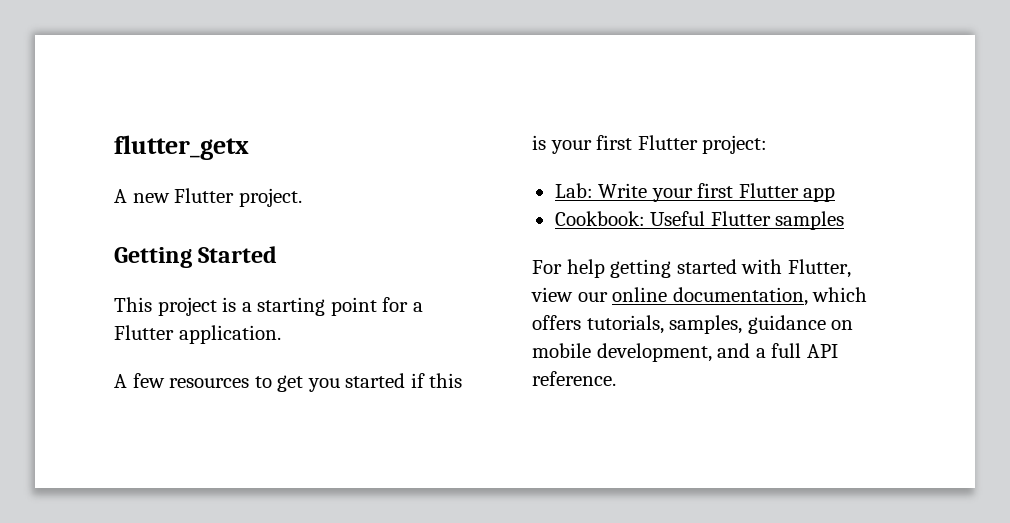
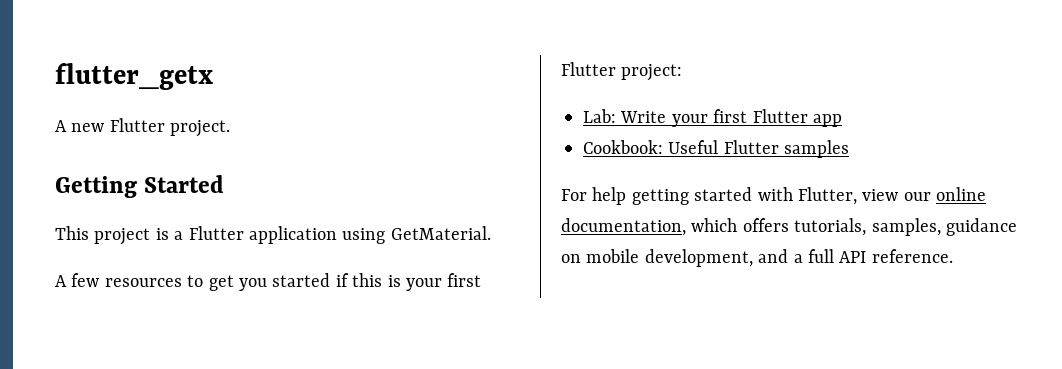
[257,297,423,316] [114,325,281,344] starting point for a Flutter application. -> [188,226,491,244] Flutter application using GetMaterial.

